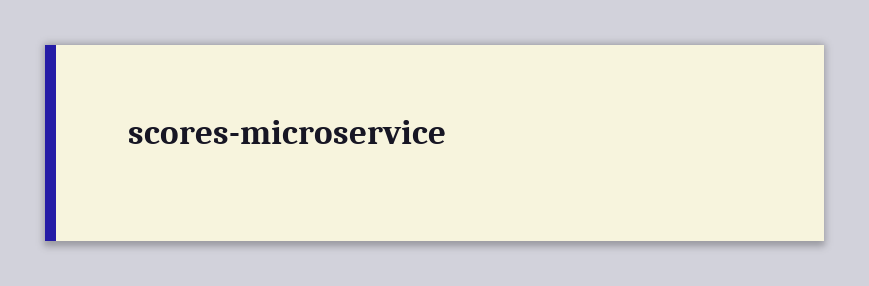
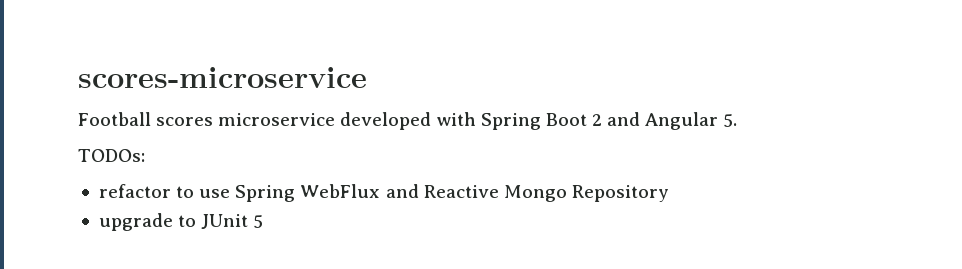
(446, 132) none -> [78,112,738,130] [78,149,145,162] [98,184,669,202] [98,213,264,231] // Football scores microservice developed with Spring Boot 2 and Angular 5. // TODOs: // refactor to use Spring WebFlux and Reactive Mongo Repository // upgrade to JUnit 5

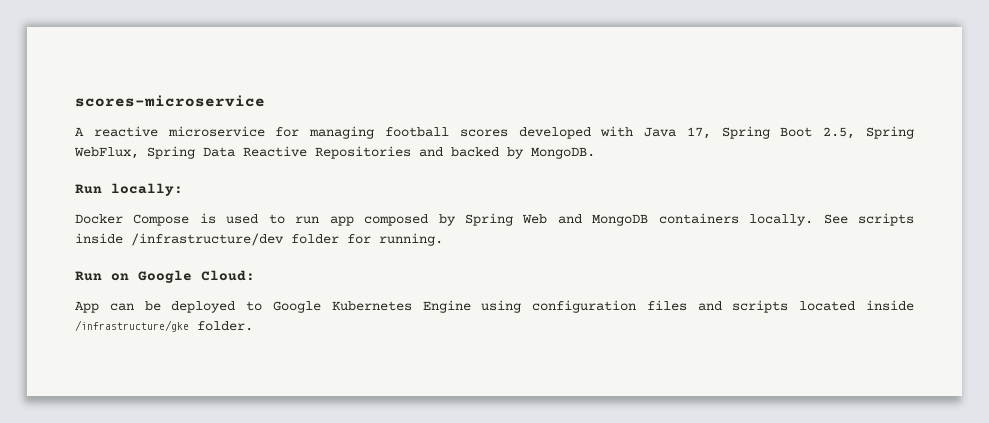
[78,112,738,130] [78,149,145,162] [98,184,669,202] [98,213,264,231] Football scores microservice developed with Spring Boot 2 and Angular 5. // TODOs: // refactor to use Spring WebFlux and Reactive Mongo Repository // upgrade to JUnit 5 -> [75,126,915,139] [74,146,595,159] [75,183,183,196] [75,213,914,226] [75,233,443,246] [75,270,255,283] [75,300,915,313] [75,320,253,332] A reactive microservice for managing football scores developed with Java 17, Spring Boot 2.5, Spring WebFlux, Spring Data Reactive Repositories and backed by MongoDB. // Run locally: // Docker Compose is used to run app composed by Spring Web and MongoDB containers locally. See scripts inside /infrastructure/dev folder for running. // Run on Google Cloud: // App can be deployed to Google Kubernetes Engine using configuration files and scripts located inside /infrastructure/gke folder.

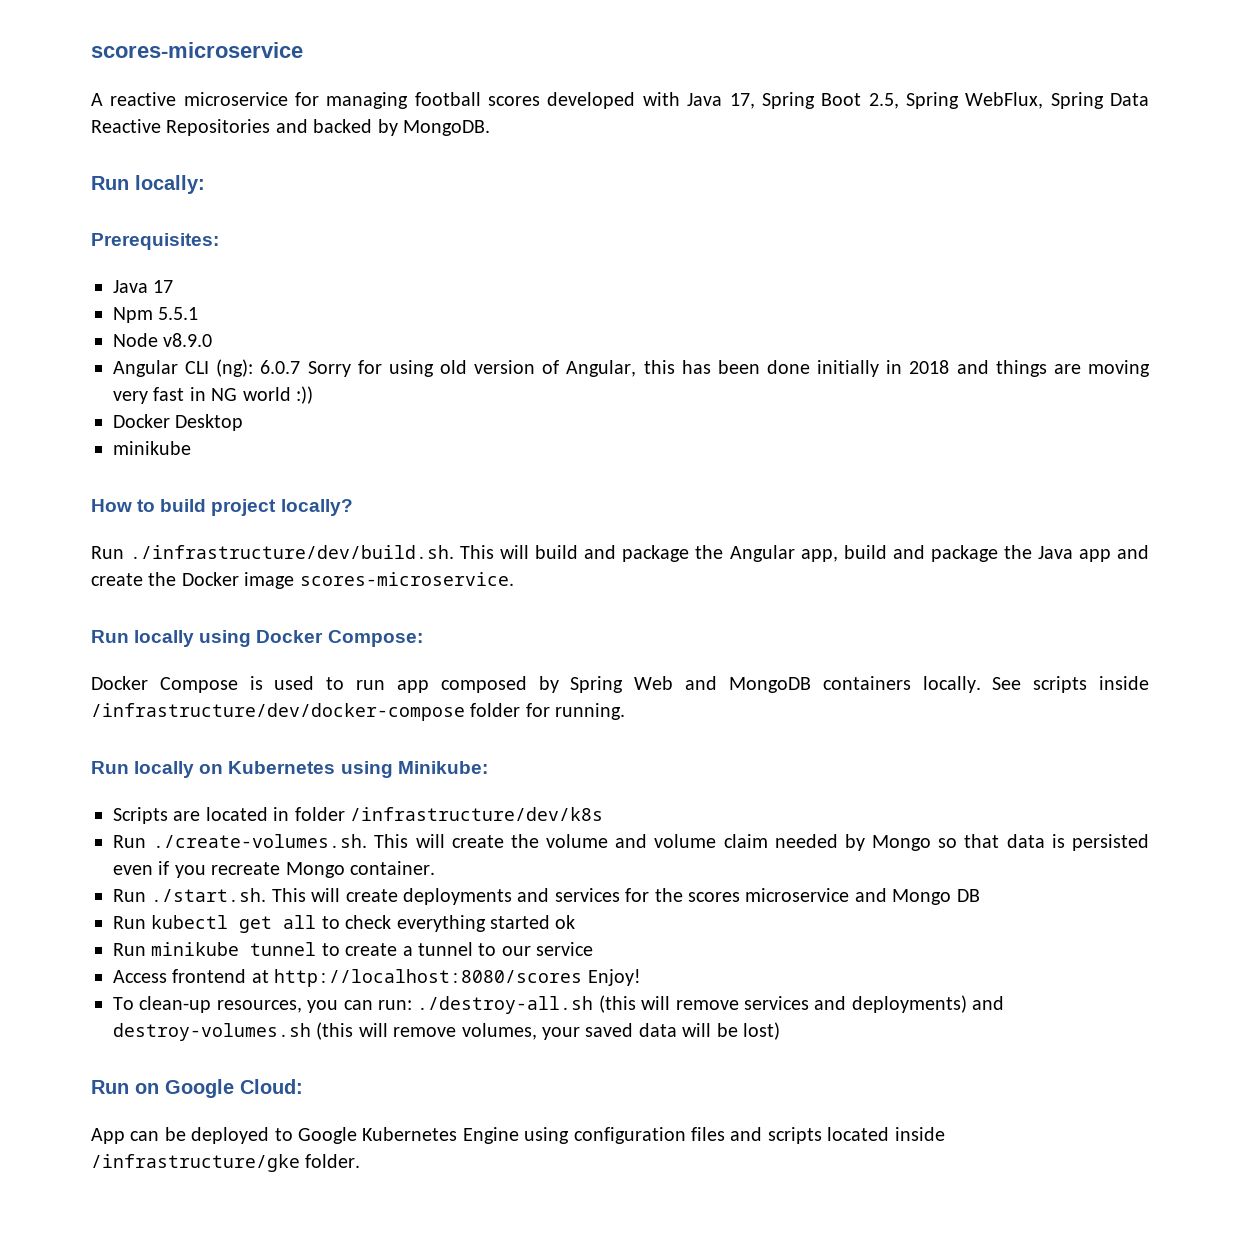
(183, 189) none -> [91,233,219,250] [113,280,174,293] [113,307,199,323] [113,333,213,347] [113,359,1150,377] [113,386,313,404] [113,414,244,431] [113,441,191,455] [91,499,353,516] [91,545,1149,562] [91,572,514,589] [91,630,423,647] // Prerequisites: // Java 17 // Npm 5.5.1 // Node v8.9.0 // Angular CLI (ng): 6.0.7 Sorry for using old version of Angular, this has been done initially in 2018 and things are moving very fast in NG world :)) // Docker Desktop // minikube // How to build project locally? // Run ./infrastructure/dev/build.sh. This will build and package the Angular app, build and package the Java app and create the Docker image scores-microservice. // Run locally using Docker Compose:
[131,233,284,246] /infrastructure/dev -> [91,703,465,721] /infrastructure/dev/docker-compose
(443, 239) none -> [91,761,488,778] [113,807,603,824] [113,834,1149,851] [113,861,435,878] [113,888,980,905] [113,915,576,933] [113,942,594,956] [113,969,641,987] [113,995,1005,1014] [113,1022,780,1041] // Run locally on Kubernetes using Minikube: // Scripts are located in folder /infrastructure/dev/k8s // Run ./create-volumes.sh. This will create the volume and volume claim needed by Mongo so that data is persisted even if you recreate Mongo container. // Run ./start.sh. This will create deployments and services for the scores microservice and Mongo DB // Run kubectl get all to check everything started ok // Run minikube tunnel to create a tunnel to our service // Access frontend at http://localhost:8080/scores Enjoy! // To clean-up resources, you can run: ./destroy-all.sh (this will remove services and deployments) and destroy-volumes.sh (this will remove volumes, your saved data will be lost)

